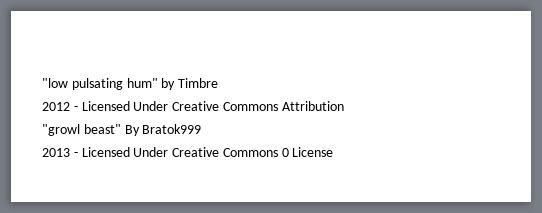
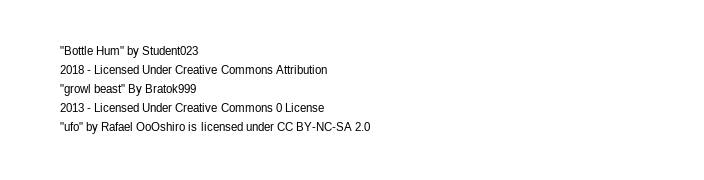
[42,78,219,90] [42,102,70,111] "low pulsating hum" by Timbre // 2012 -> [60,46,199,58] [60,65,84,74] "Bottle Hum" by Student023 // 2018
(334, 152) none -> [60,122,370,134] // "ufo" by Rafael OoOshiro is licensed under CC BY-NC-SA 2.0

